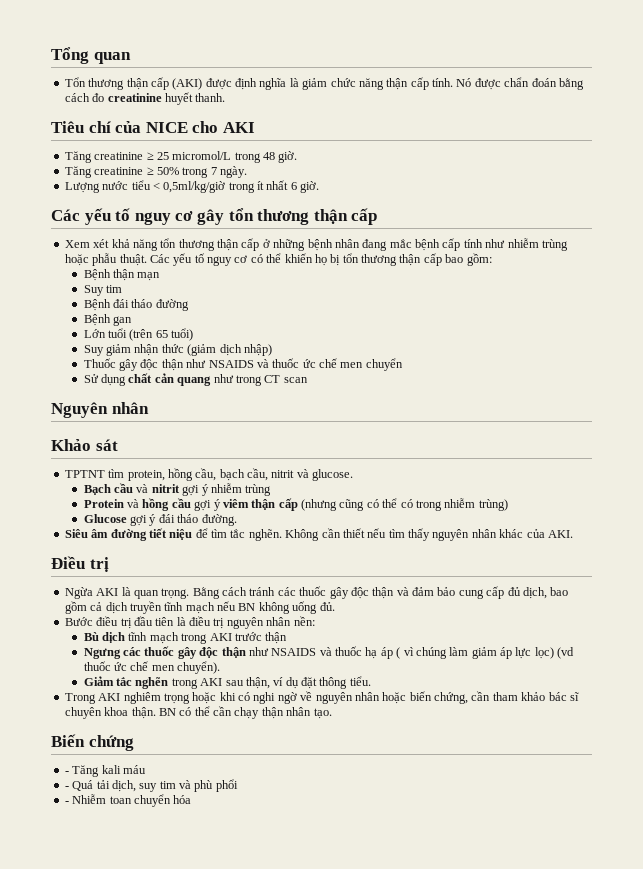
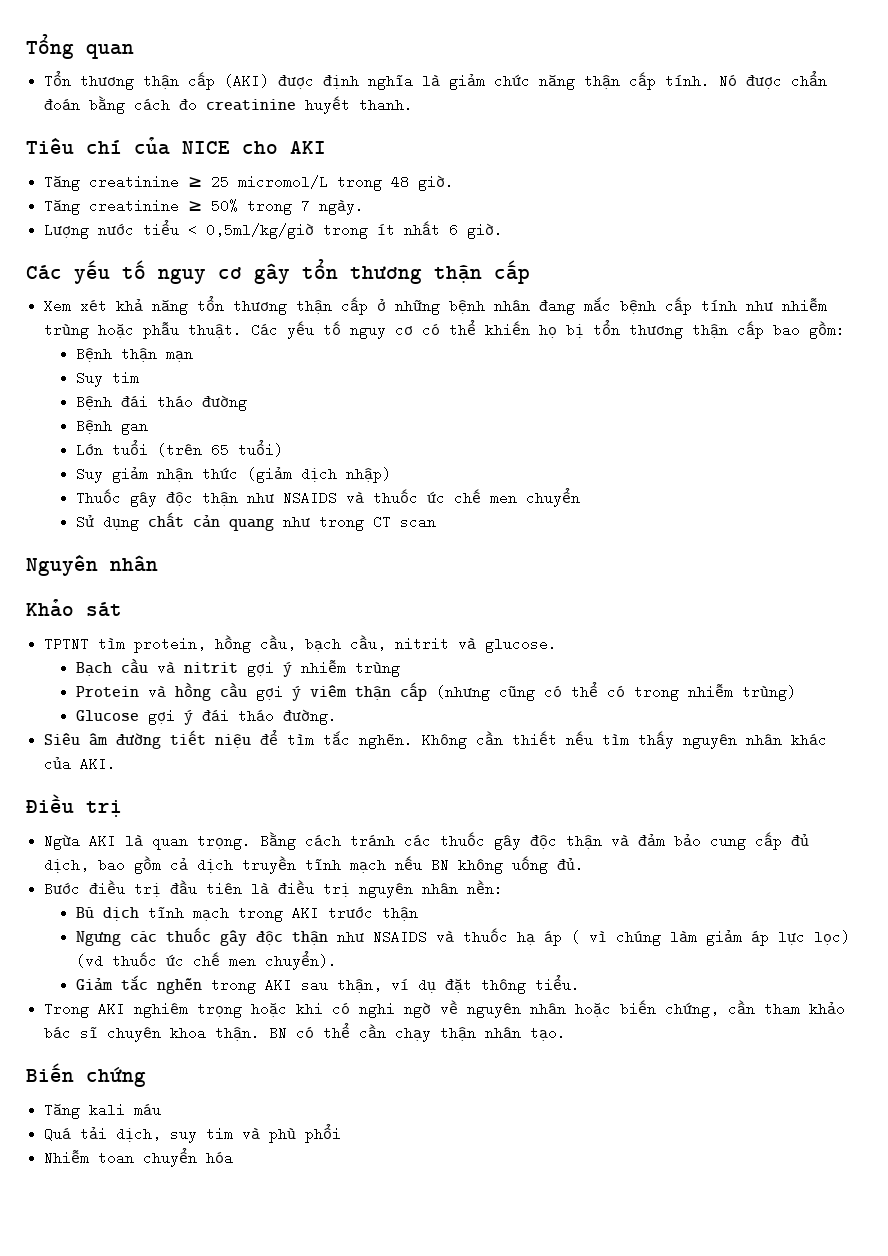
[64,771,69,774] - -> (146, 1077) none
[64,786,69,789] - -> (162, 1109) none
[64,801,69,804] - -> (342, 1133) none

